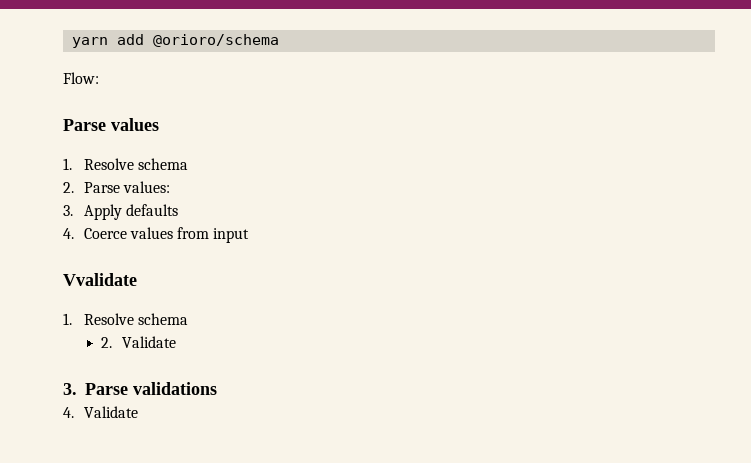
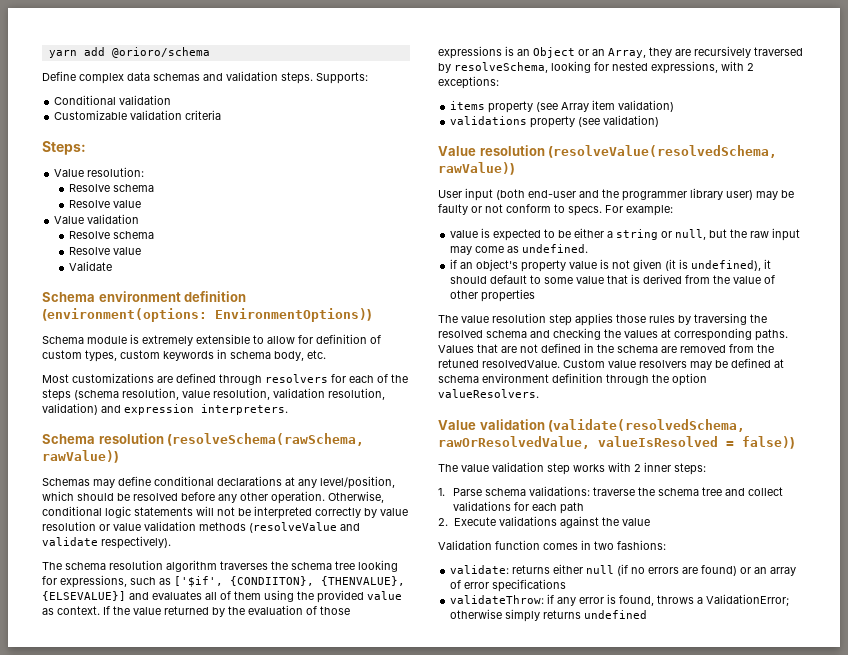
[63,72,99,84] [63,118,159,131] [63,158,189,170] [63,181,171,193] [63,204,179,220] [63,227,250,243] [63,273,137,286] [63,313,189,325] [100,337,112,348] Flow: // Parse values // 1. Resolve schema // 2. Parse values: // 3. Apply defaults // 4. Coerce values from input // Vvalidate // 1. Resolve schema // 2. -> [42,71,368,84] [54,95,172,105] [54,110,222,120] [42,141,86,155] [54,167,145,177] [69,184,155,192] [69,200,142,208] [54,214,140,224] [69,231,155,239] [69,247,142,255] Define complex data schemas and validation steps. Supports: // Conditional validation // Customizable validation criteria // Steps: // Value resolution: // Resolve schema // Resolve value // Value validation // Resolve schema // Resolve value //
[63,382,217,395] [63,406,138,418] 3. Parse validations // 4. Validate -> [42,291,247,302] [42,308,372,322] [42,334,381,346] [42,349,326,362] [42,373,408,385] [42,388,385,401] [42,403,288,415] [42,433,365,446] [42,450,119,463] [42,476,395,489] [42,491,384,504] [42,506,408,519] [42,521,360,533] [42,536,171,549] [42,560,398,572] [42,575,405,588] [42,590,402,603] [42,605,350,617] [438,46,803,59] [438,61,754,74] [438,76,499,89] [450,100,675,113] [450,115,660,128] [438,145,778,158] [438,162,515,175] [438,188,794,201] [438,204,673,216] [450,228,801,241] [450,244,589,255] [450,259,772,272] [450,274,776,284] [450,289,536,302] [438,313,767,326] [438,328,788,341] [438,343,774,353] [438,358,784,370] [438,373,707,386] [438,389,539,398] [438,419,746,432] [438,436,795,449] [438,462,706,475] [438,486,784,496] [453,501,585,514] [438,516,650,528] [438,540,666,550] [450,564,797,576] [450,579,567,592] [450,594,790,606] [450,609,648,622] Schema environment definition (environment(options: EnvironmentOptions)) // Schema module is extremely extensible to allow for definition of custom types, custom keywords in schema body, etc. // Most customizations are defined through resolvers for each of the steps (schema resolution, value resolution, validation resolution, validation) and expression interpreters. // Schema resolution (resolveSchema(rawSchema, rawValue)) // Schemas may define conditional declarations at any level/position, which should be resolved before any other operation. Otherwise, conditional logic statements will not be interpreted correctly by value resolution or value validation methods (resolveValue and validate respectively). // The schema resolution algorithm traverses the schema tree looking for expressions, such as ['$if', {CONDIITON}, {THENVALUE}, {ELSEVALUE}] and evaluates all of them using the provided value as context. If the value returned by the evaluation of those expressions is an Object or an Array, they are recursively traversed by resolveSchema, looking for nested expressions, with 2 exceptions: // items property (see Array item validation) // validations property (see validation) // Value resolution (resolveValue(resolvedSchema, rawValue)) // User input (both end-user and the programmer library user) may be faulty or not conform to specs. For example: // value is expected to be either a string or null, but the raw input may come as undefined. // if an object's property value is not given (it is undefined), it should default to some value that is derived from the value of other properties // The value resolution step applies those rules by traversing the resolved schema and checking the values at corresponding paths. Values that are not defined in the schema are removed from the retuned resolvedValue. Custom value resolvers may be defined at schema environment definition through the option valueResolvers. // Value validation (validate(resolvedSchema, rawOrResolvedValue, valueIsResolved = false)) // The value validation step works with 2 inner steps: // 1. Parse schema validations: traverse the schema tree and collect validations for each path // 2. Execute validations against the value // Validation function comes in two fashions: // validate: returns either null (if no errors are found) or an array of error specifications // validateThrow: if any error is found, throws a ValidationError; otherwise simply returns undefined

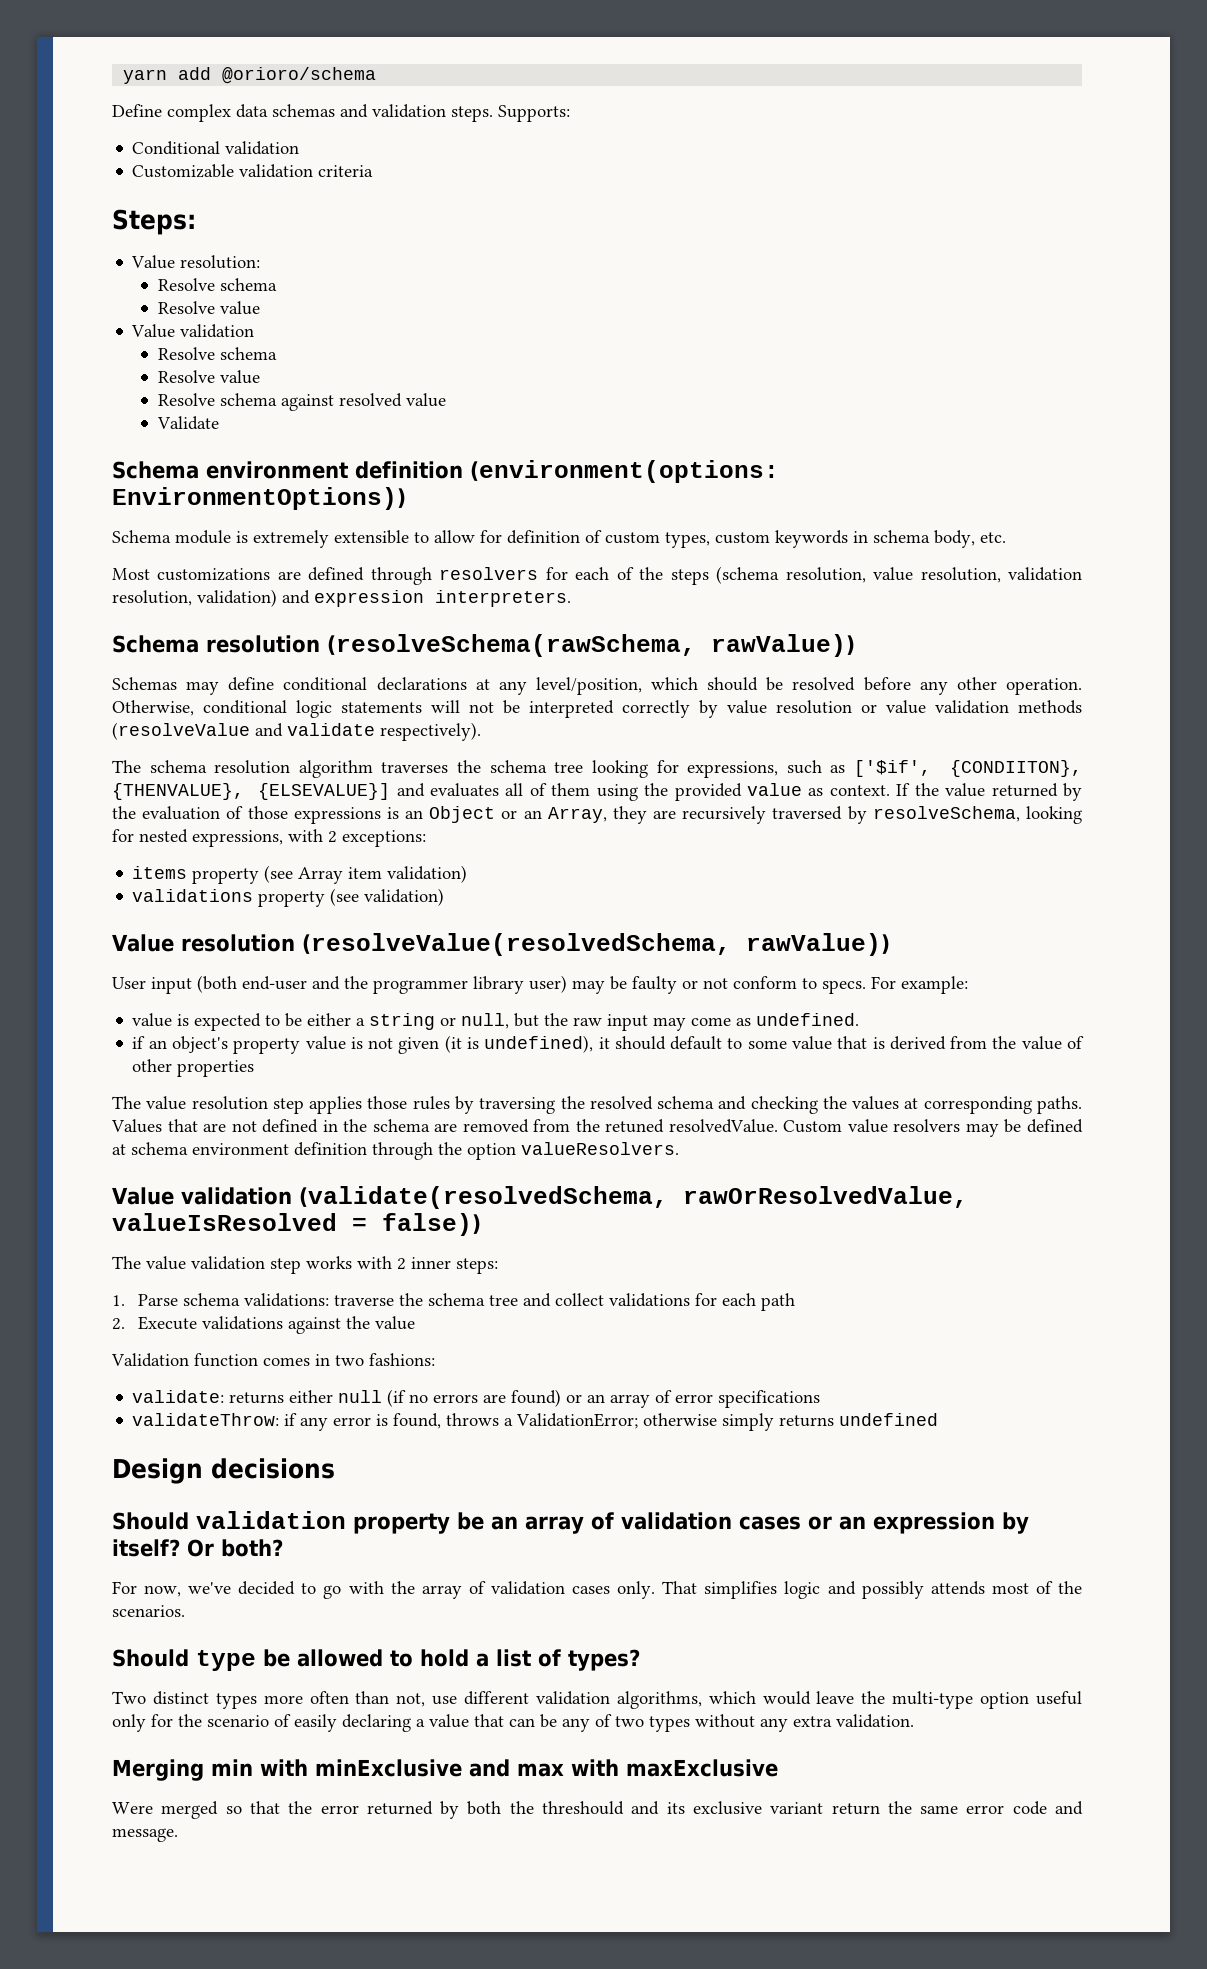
(142, 251) none -> [157,393,446,411] // Resolve schema against resolved value
(648, 614) none -> [112,1458,335,1484] [112,1511,1029,1534] [112,1539,283,1557] [112,1581,1082,1599] [112,1605,185,1617] [112,1649,640,1671] [112,1691,1082,1709] [112,1714,914,1732] [112,1759,778,1781] [112,1801,1083,1819] [112,1828,178,1842] // Design decisions // Should validation property be an array of validation cases or an expression by itself? Or both? // For now, we've decided to go with the array of validation cases only. That simplifies logic and possibly attends most of the scenarios. // Should type be allowed to hold a list of types? // Two distinct types more often than not, use different validation algorithms, which would leave the multi-type option useful only for the scenario of easily declaring a value that can be any of two types without any extra validation. // Merging min with minExclusive and max with maxExclusive // Were merged so that the error returned by both the threshould and its exclusive variant return the same error code and message.

